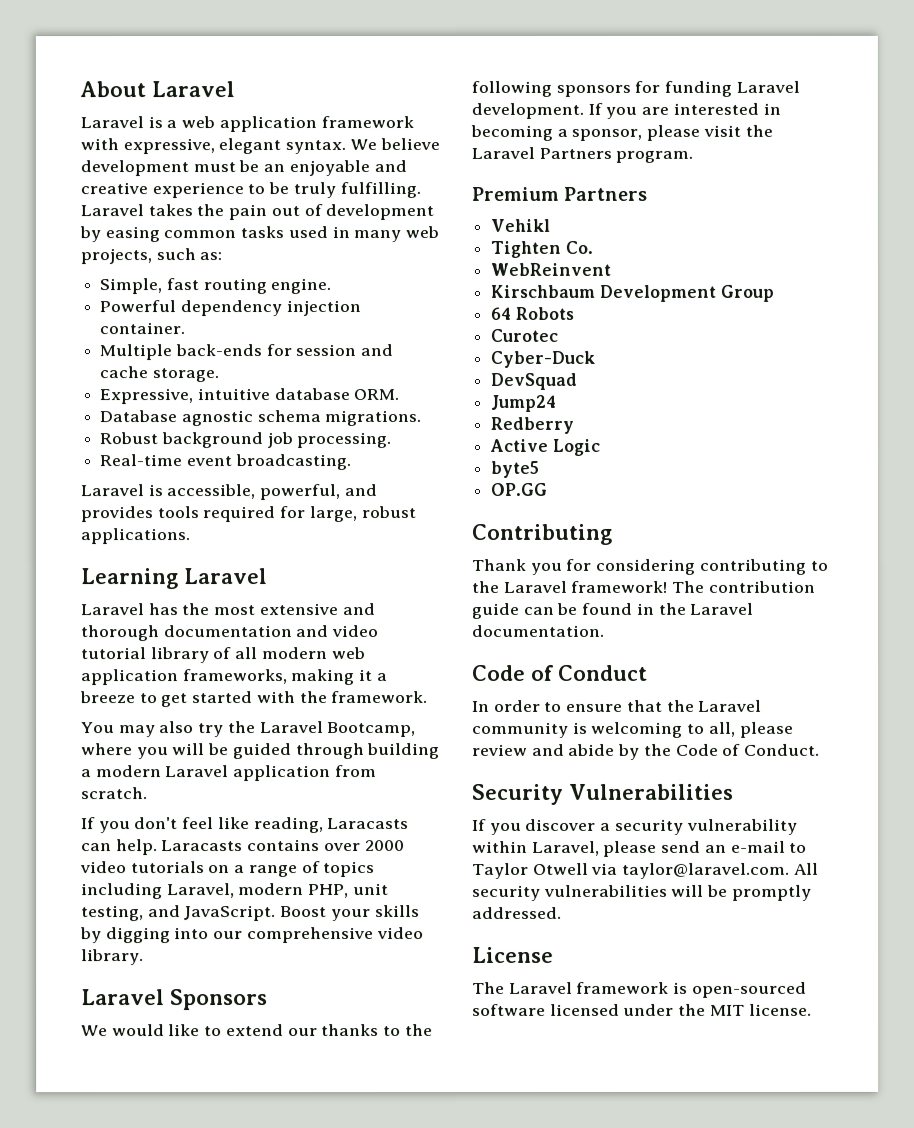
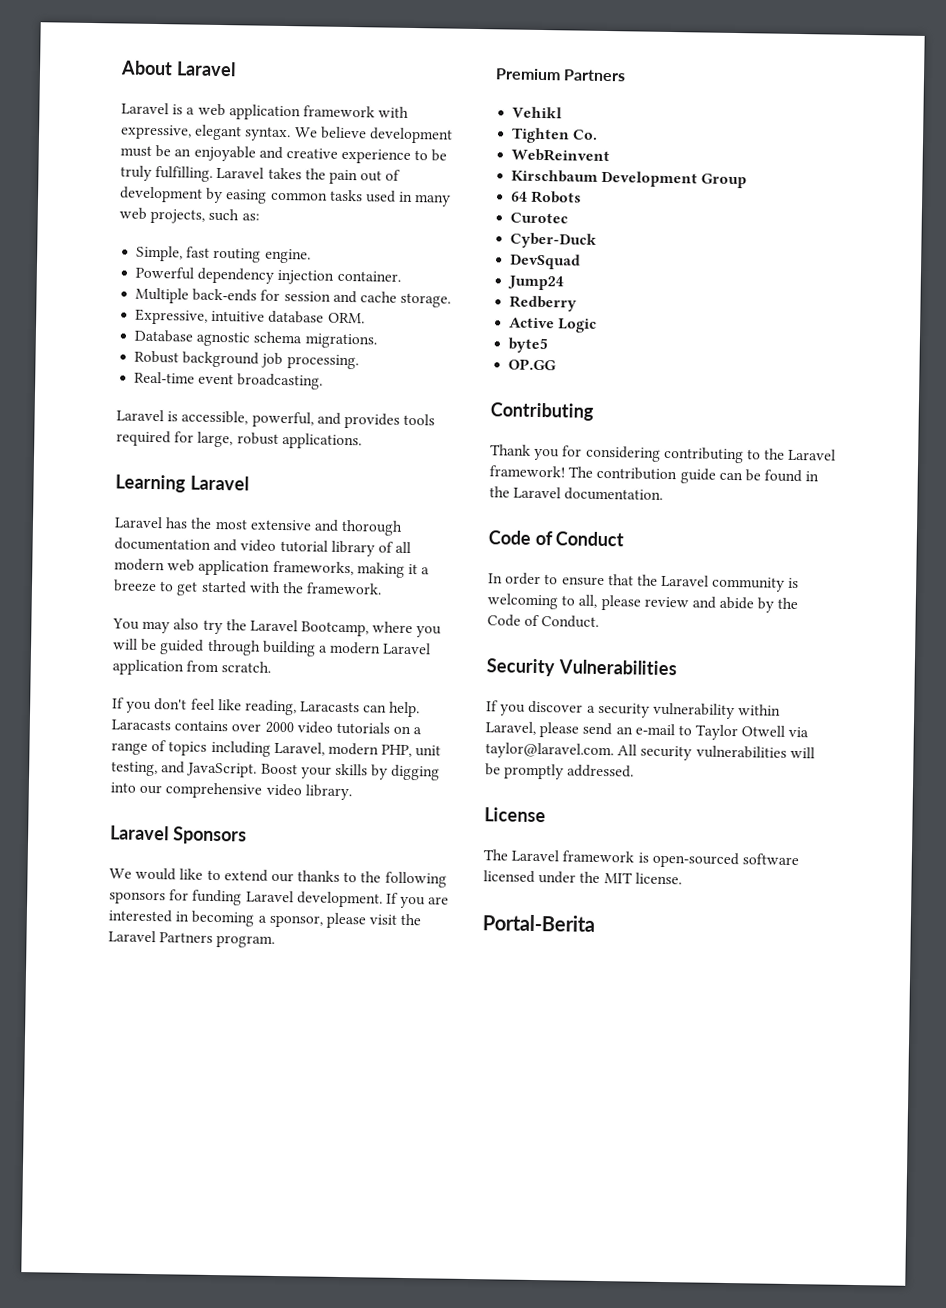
(812, 1009) none -> [482,914,595,932] // Portal-Berita

